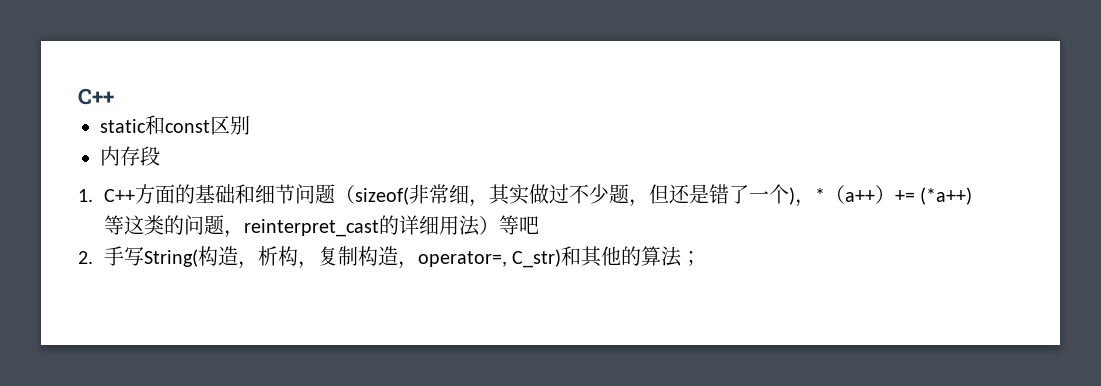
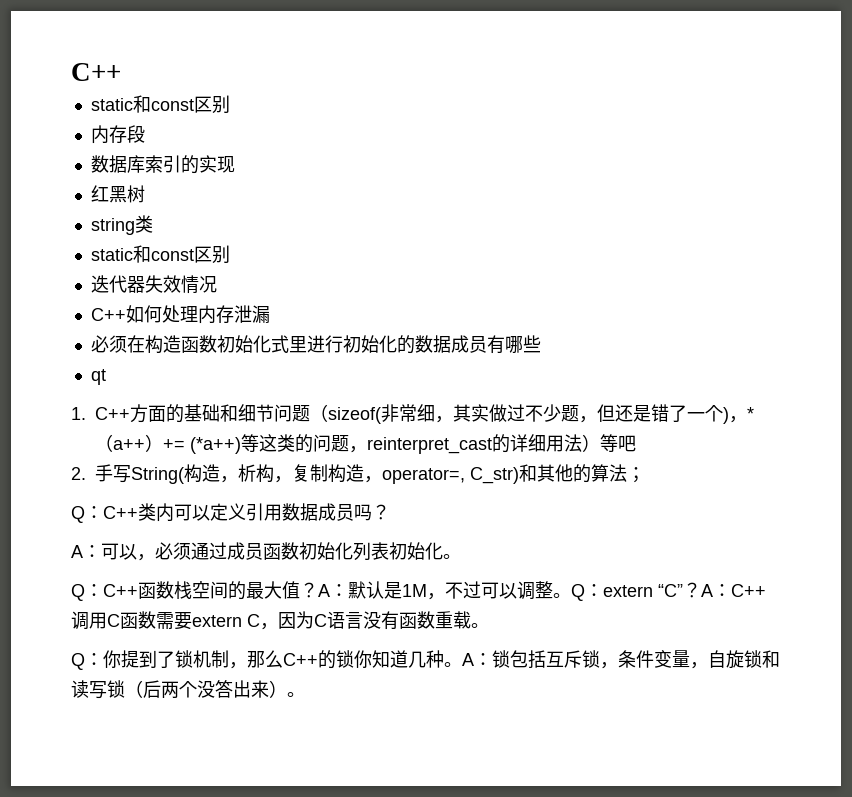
(160, 156) none -> [90,155,235,174] [90,185,145,203] [90,215,153,235] [90,245,230,264] [90,275,217,294] [90,305,270,324] [90,335,541,354] [90,369,106,385] // 数据库索引的实现 // 红黑树 // string类 // static和const区别 // 迭代器失效情况 // C++如何处理内存泄漏 // 必须在构造函数初始化式里进行初始化的数据成员有哪些 // qt
(702, 258) none -> [71,503,390,523] [71,542,461,561] [71,581,766,601] [71,611,489,630] [71,650,780,670] [71,680,305,699] // Q：C++类内可以定义引用数据成员吗？ // A：可以，必须通过成员函数初始化列表初始化。 // Q：C++函数栈空间的最大值？A：默认是1M，不过可以调整。Q：extern “C”？A：C++调用C函数需要extern C，因为C语言没有函数重载。 // Q：你提到了锁机制，那么C++的锁你知道几种。A：锁包括互斥锁，条件变量，自旋锁和读写锁（后两个没答出来）。

